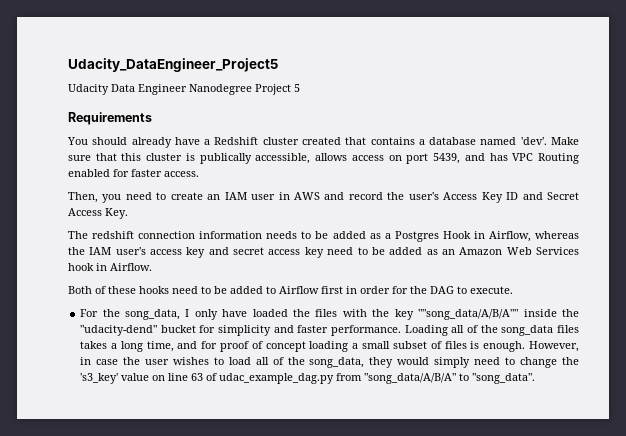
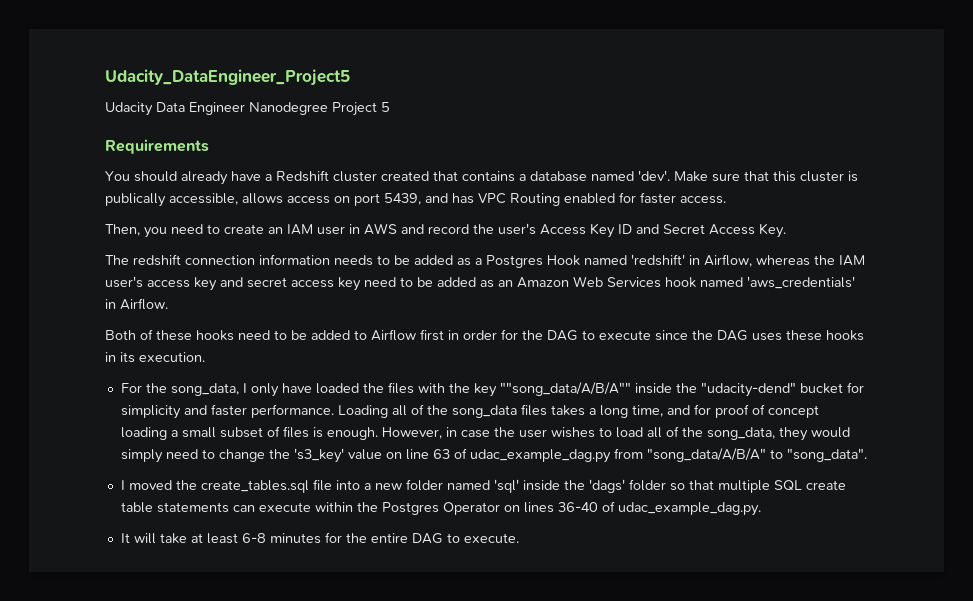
(471, 235) none -> [584,254,685,266] named 'redshift'
(94, 267) none -> [700,276,855,289] named 'aws_credentials'
[470,286,513,294] execute. -> [599,330,864,341] [105,352,205,363] execute since the DAG uses these hooks in its execution.
(536, 378) none -> [120,479,846,493] [120,501,761,516] [120,532,519,544] // I moved the create_tables.sql file into a new folder named 'sql' inside the 'dags' folder so that multiple SQL create table statements can execute within the Postgres Operator on lines 36-40 of udac_example_dag.py. // It will take at least 6-8 minutes for the entire DAG to execute.

